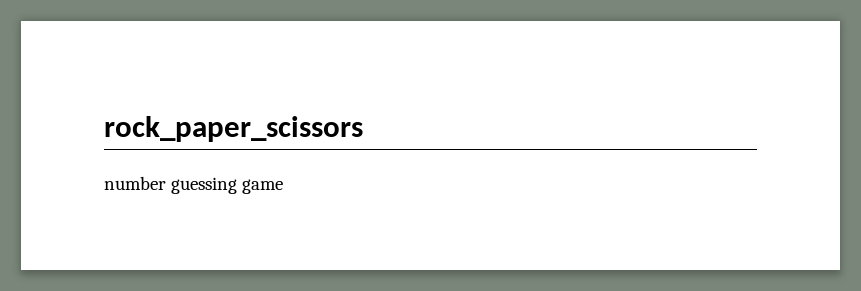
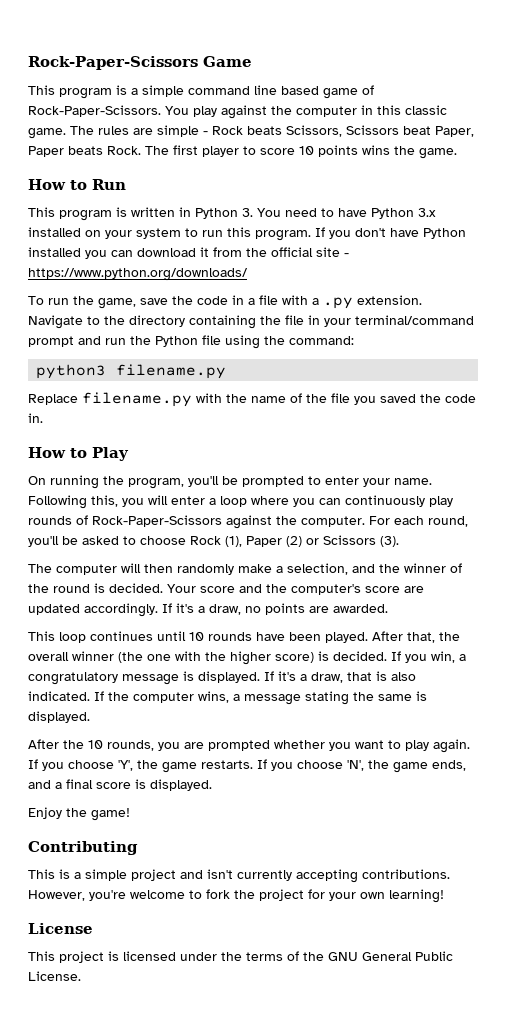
[104,116,363,142] [104,176,284,194] rock_paper_scissors // number guessing game -> [28,56,252,70] [28,85,374,99] [28,105,447,119] [28,125,474,139] [28,145,457,159] [28,179,126,190] [28,207,436,221] [28,227,466,241] [28,247,349,259] [28,268,248,281] [28,295,422,309] [28,315,474,329] [28,335,354,349] [36,364,227,379] [28,392,476,407] [28,413,43,423] [28,447,129,461] [28,475,432,489] [28,495,453,509] [28,515,468,529] [28,535,399,547] [28,563,462,575] [28,583,424,595] [28,603,388,617] [28,631,460,643] [28,651,466,665] [28,671,416,685] [28,691,427,705] [28,711,90,723] [28,739,470,753] [28,759,466,773] [28,779,212,791] [28,807,130,821] [28,841,138,855] [28,869,450,883] [28,889,444,903] [28,923,93,934] [28,951,453,963] [28,971,81,981] Rock-Paper-Scissors Game // This program is a simple command line based game of Rock-Paper-Scissors. You play against the computer in this classic game. The rules are simple - Rock beats Scissors, Scissors beat Paper, Paper beats Rock. The first player to score 10 points wins the game. // How to Run // This program is written in Python 3. You need to have Python 3.x installed on your system to run this program. If you don't have Python installed you can download it from the official site - https://www.python.org/downloads/ // To run the game, save the code in a file with a .py extension. Navigate to the directory containing the file in your terminal/command prompt and run the Python file using the command: // python3 filename.py // Replace filename.py with the name of the file you saved the code in. // How to Play // On running the program, you'll be prompted to enter your name. Following this, you will enter a loop where you can continuously play rounds of Rock-Paper-Scissors against the computer. For each round, you'll be asked to choose Rock (1), Paper (2) or Scissors (3). // The computer will then randomly make a selection, and the winner of the round is decided. Your score and the computer's score are updated accordingly. If it's a draw, no points are awarded. // This loop continues until 10 rounds have been played. After that, the overall winner (the one with the higher score) is decided. If you win, a congratulatory message is displayed. If it's a draw, that is also indicated. If the computer wins, a message stating the same is displayed. // After the 10 rounds, you are prompted whether you want to play again. If you choose 'Y', the game restarts. If you choose 'N', the game ends, and a final score is displayed. // Enjoy the game! // Contributing // This is a simple project and isn't currently accepting contributions. However, you're welcome to fork the project for your own learning! // License // This project is licensed under the terms of the GNU General Public License.

